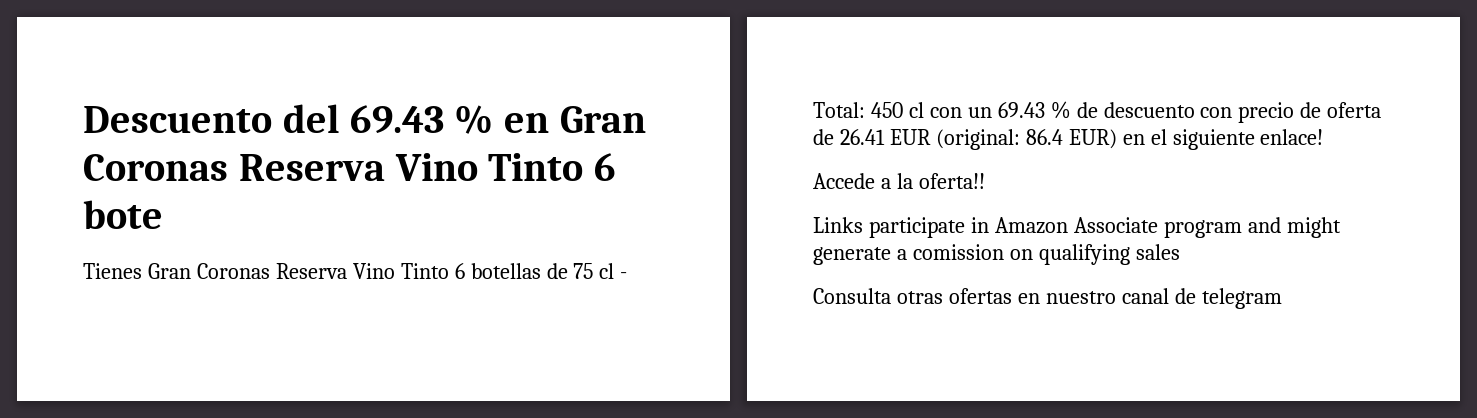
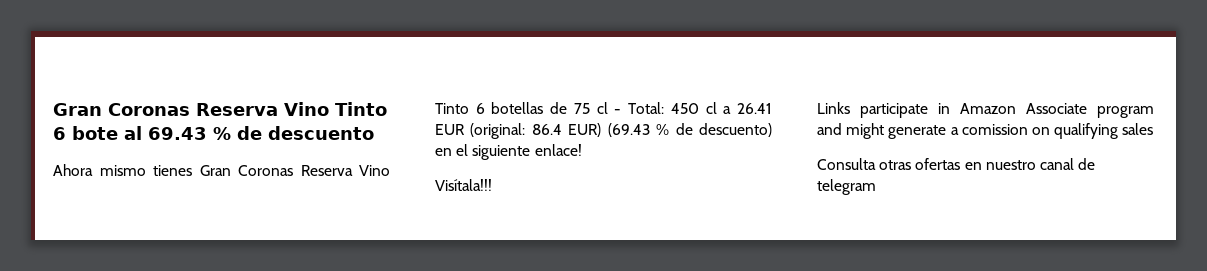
[83,104,550,134] Descuento del 69.43 % en -> (53, 109) none
[83,263,142,279] // Tienes -> [124,126,374,140] [53,164,192,176] al 69.43 % de descuento // Ahora mismo tienes
[929,101,1382,123] [813,129,834,145] con un 69.43 % de descuento con precio de oferta de -> [723,106,732,114] a
(1117, 139) none -> [607,123,772,137] (69.43 % de descuento)
[813,173,985,189] Accede a la oferta!! -> [435,179,492,191] Visítala!!!

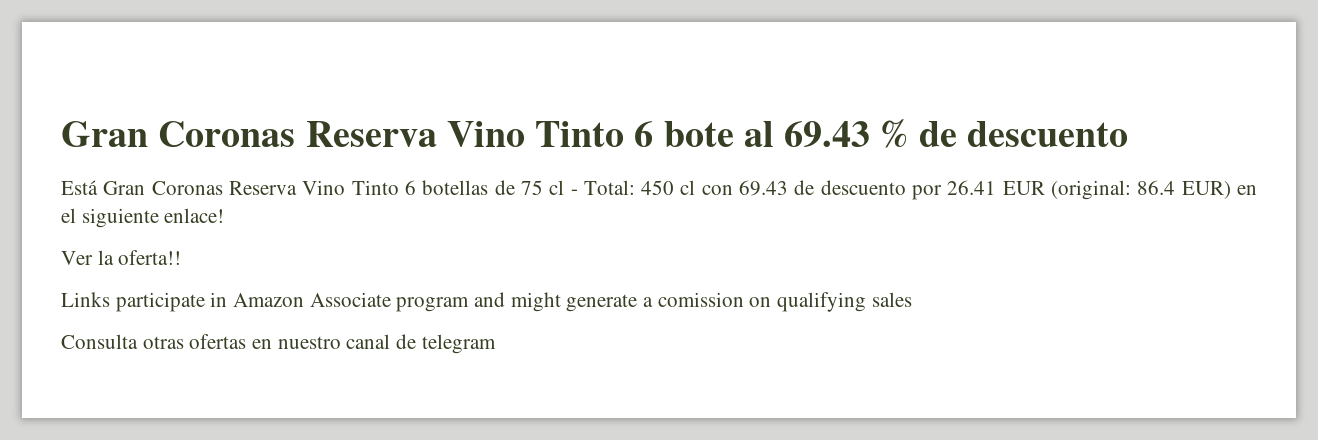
[53,164,192,176] Ahora mismo tienes -> [61,180,98,195] Está
[723,106,732,114] a -> [701,180,943,200] con 69.43 de descuento por
[607,123,772,137] (69.43 % de descuento) -> (1231, 190) none
[435,179,492,191] Visítala!!! -> [61,250,182,265] Ver la oferta!!

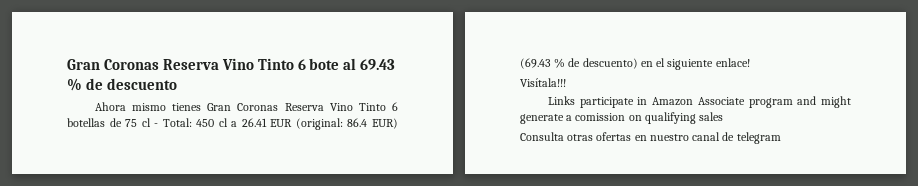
[61,180,98,195] Está -> [94,102,202,111] Ahora mismo tienes
[701,180,943,200] con 69.43 de descuento por -> [231,121,238,127] a
(1231, 190) none -> [520,58,638,69] (69.43 % de descuento)
[61,250,182,265] Ver la oferta!! -> [520,78,566,87] Visítala!!!

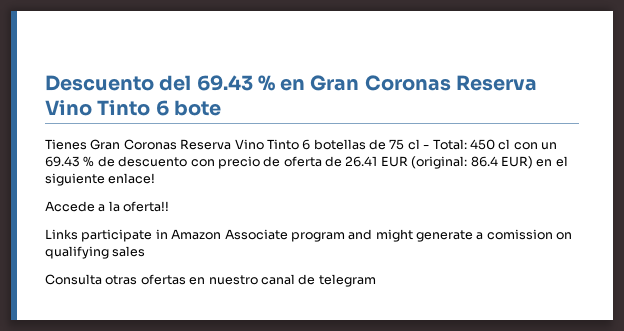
(67, 64) none -> [45,75,306,91] Descuento del 69.43 % en
[343,58,396,70] [67,78,177,91] [94,102,202,111] al 69.43 % de descuento // Ahora mismo tienes -> [45,139,87,150] // Tienes
[231,121,238,127] a -> [513,142,557,150] [45,156,342,169] con un 69.43 % de descuento con precio de oferta de
[520,58,638,69] (69.43 % de descuento) -> (533, 162) none
[520,78,566,87] Visítala!!! -> [45,201,170,212] Accede a la oferta!!

